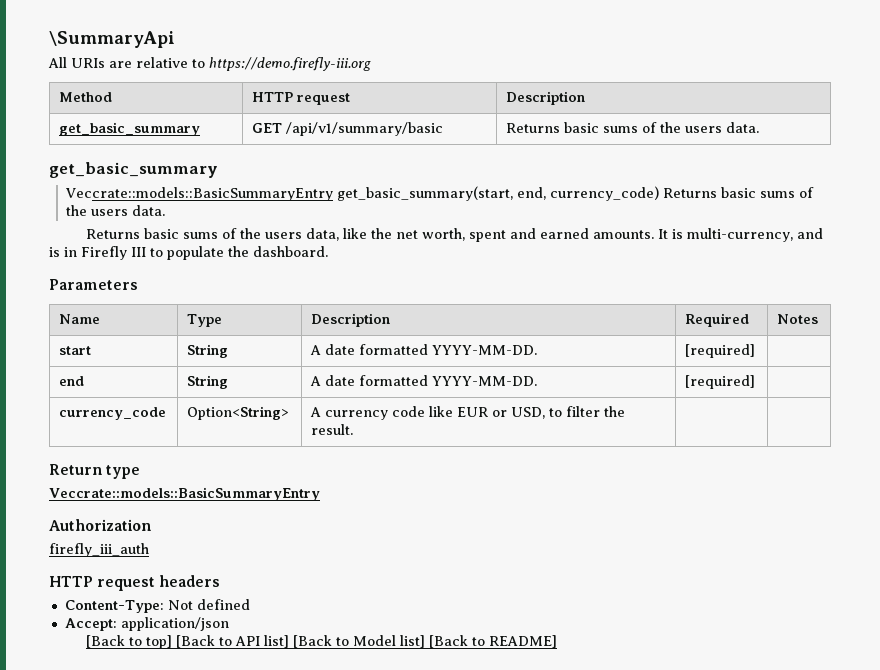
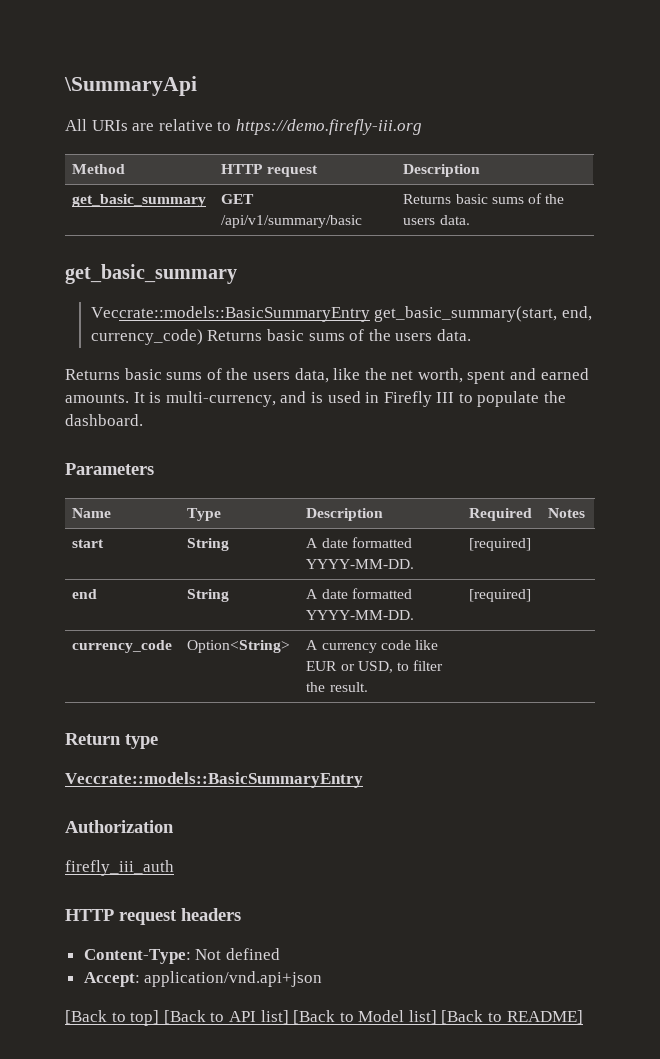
(60, 252) none -> [327,391,361,403] used
[120,617,229,631] application/json -> [144,971,323,987] application/vnd.api+json

